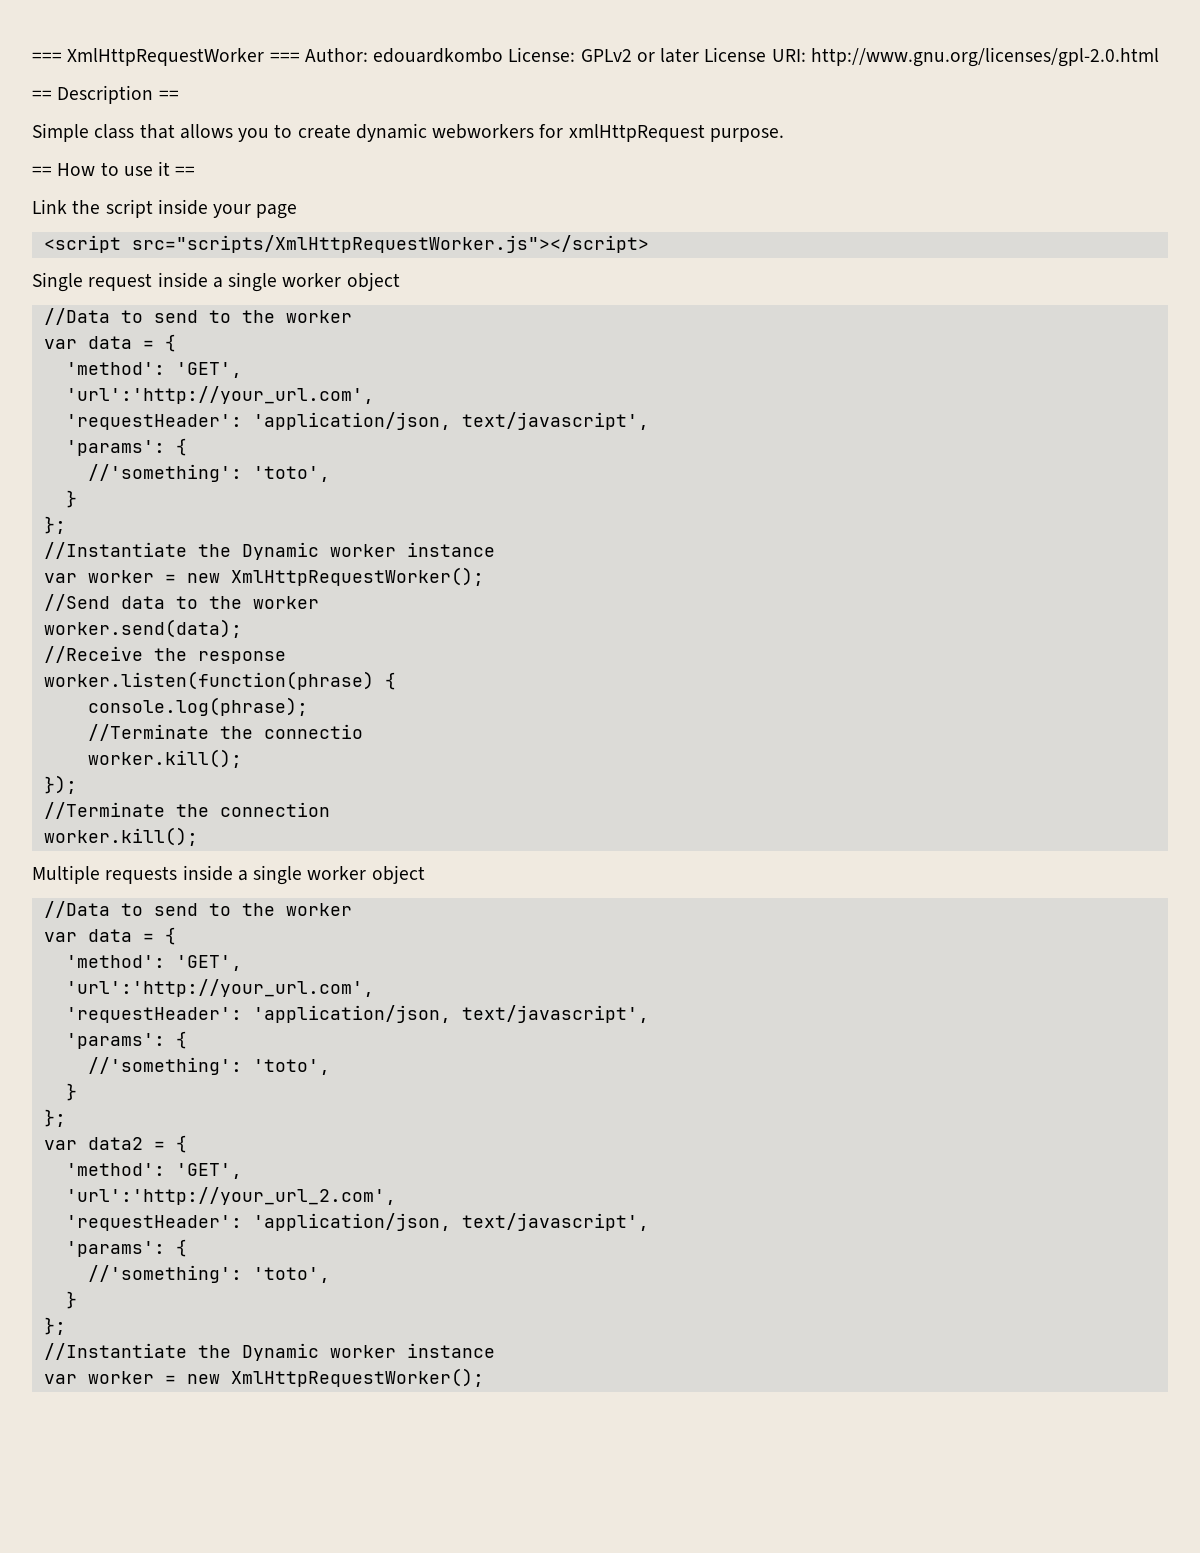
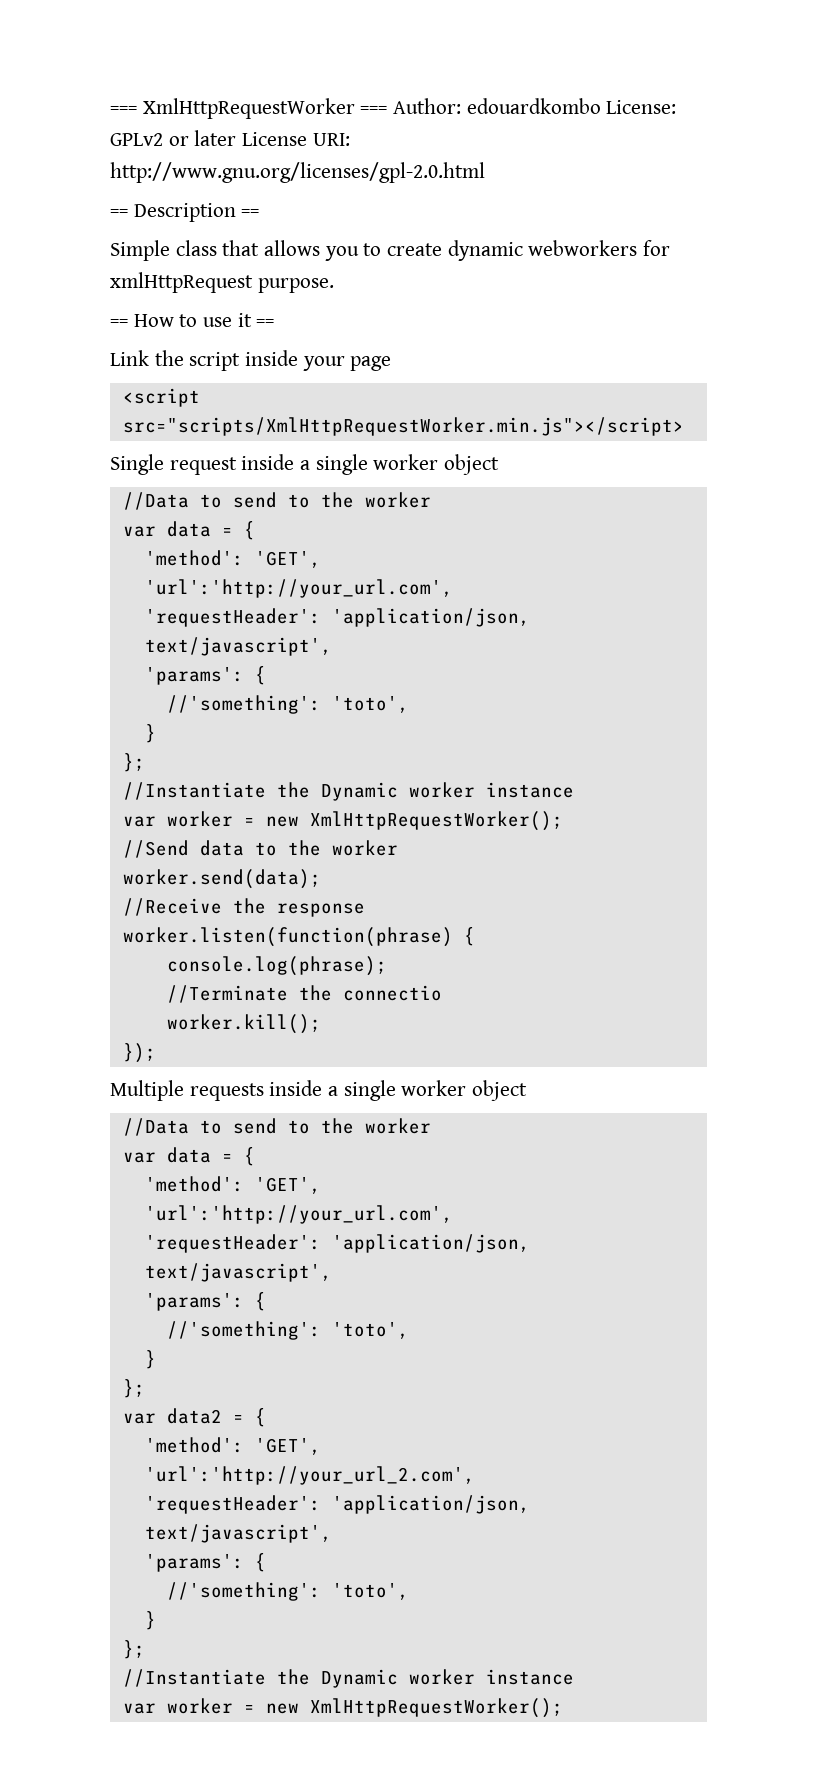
[131,235,649,253] src="scripts/XmlHttpRequestWorker.js"></script> -> [122,417,684,436] src="scripts/XmlHttpRequestWorker.min.js"></script>
[43,802,330,819] [43,827,198,846] // //Terminate the connection // worker.kill(); -> (156, 1053) none

